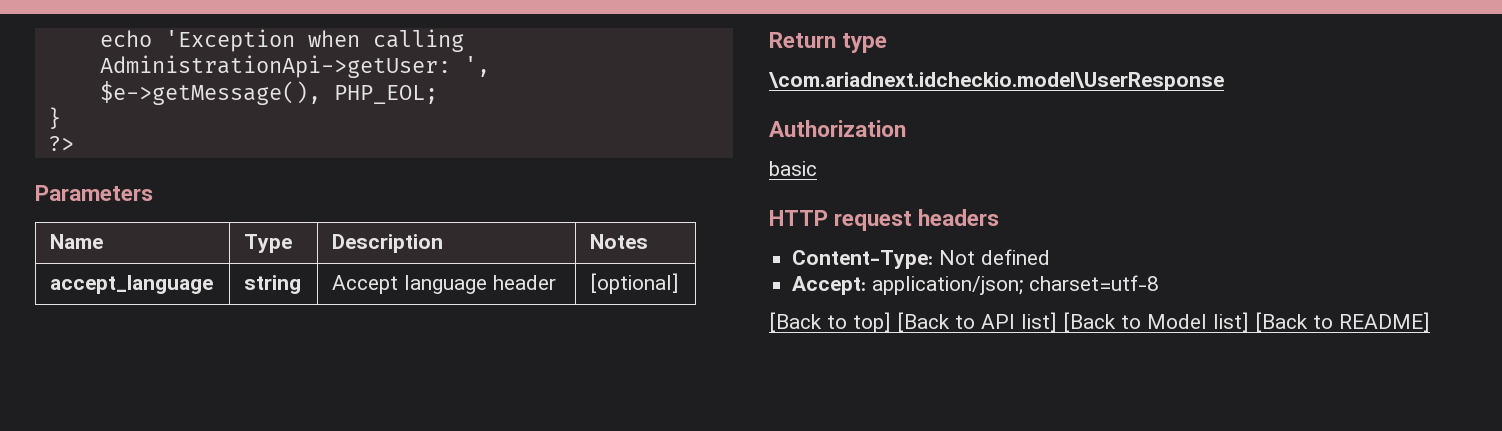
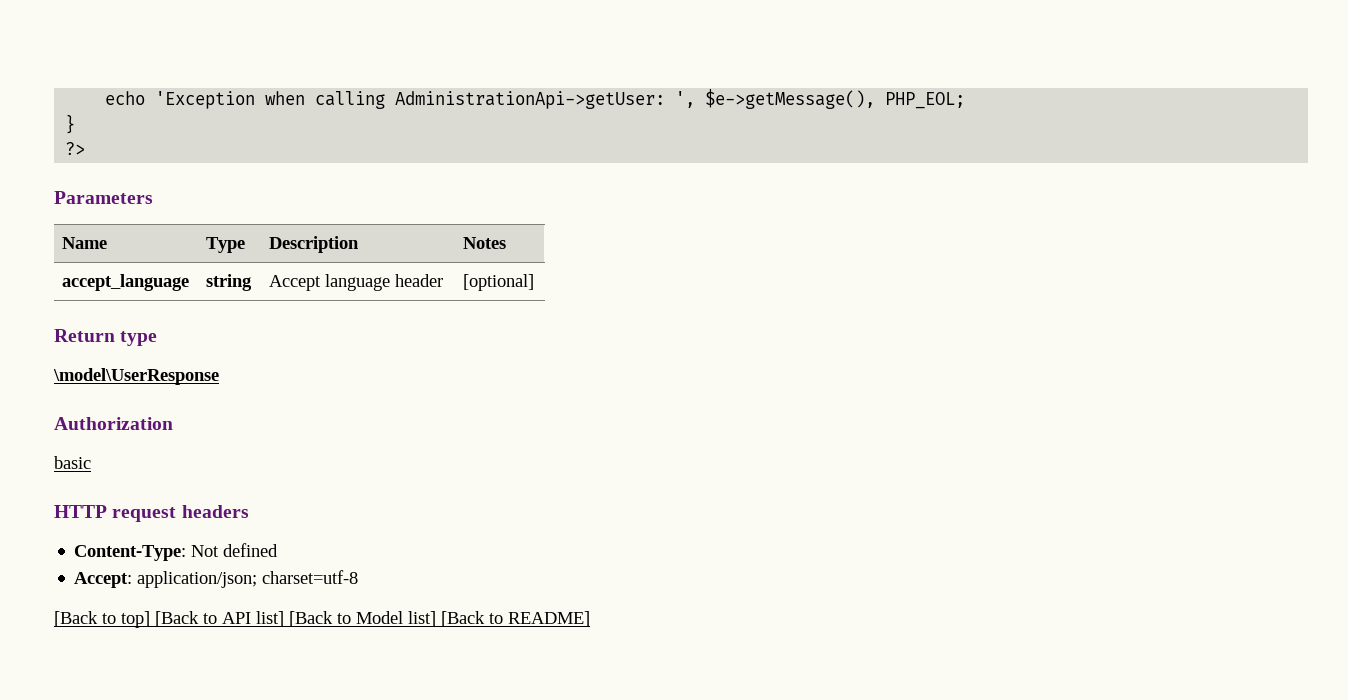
[768,72,1224,91] \com.ariadnext.idcheckio.model\UserResponse -> [53,368,219,385] \model\UserResponse

